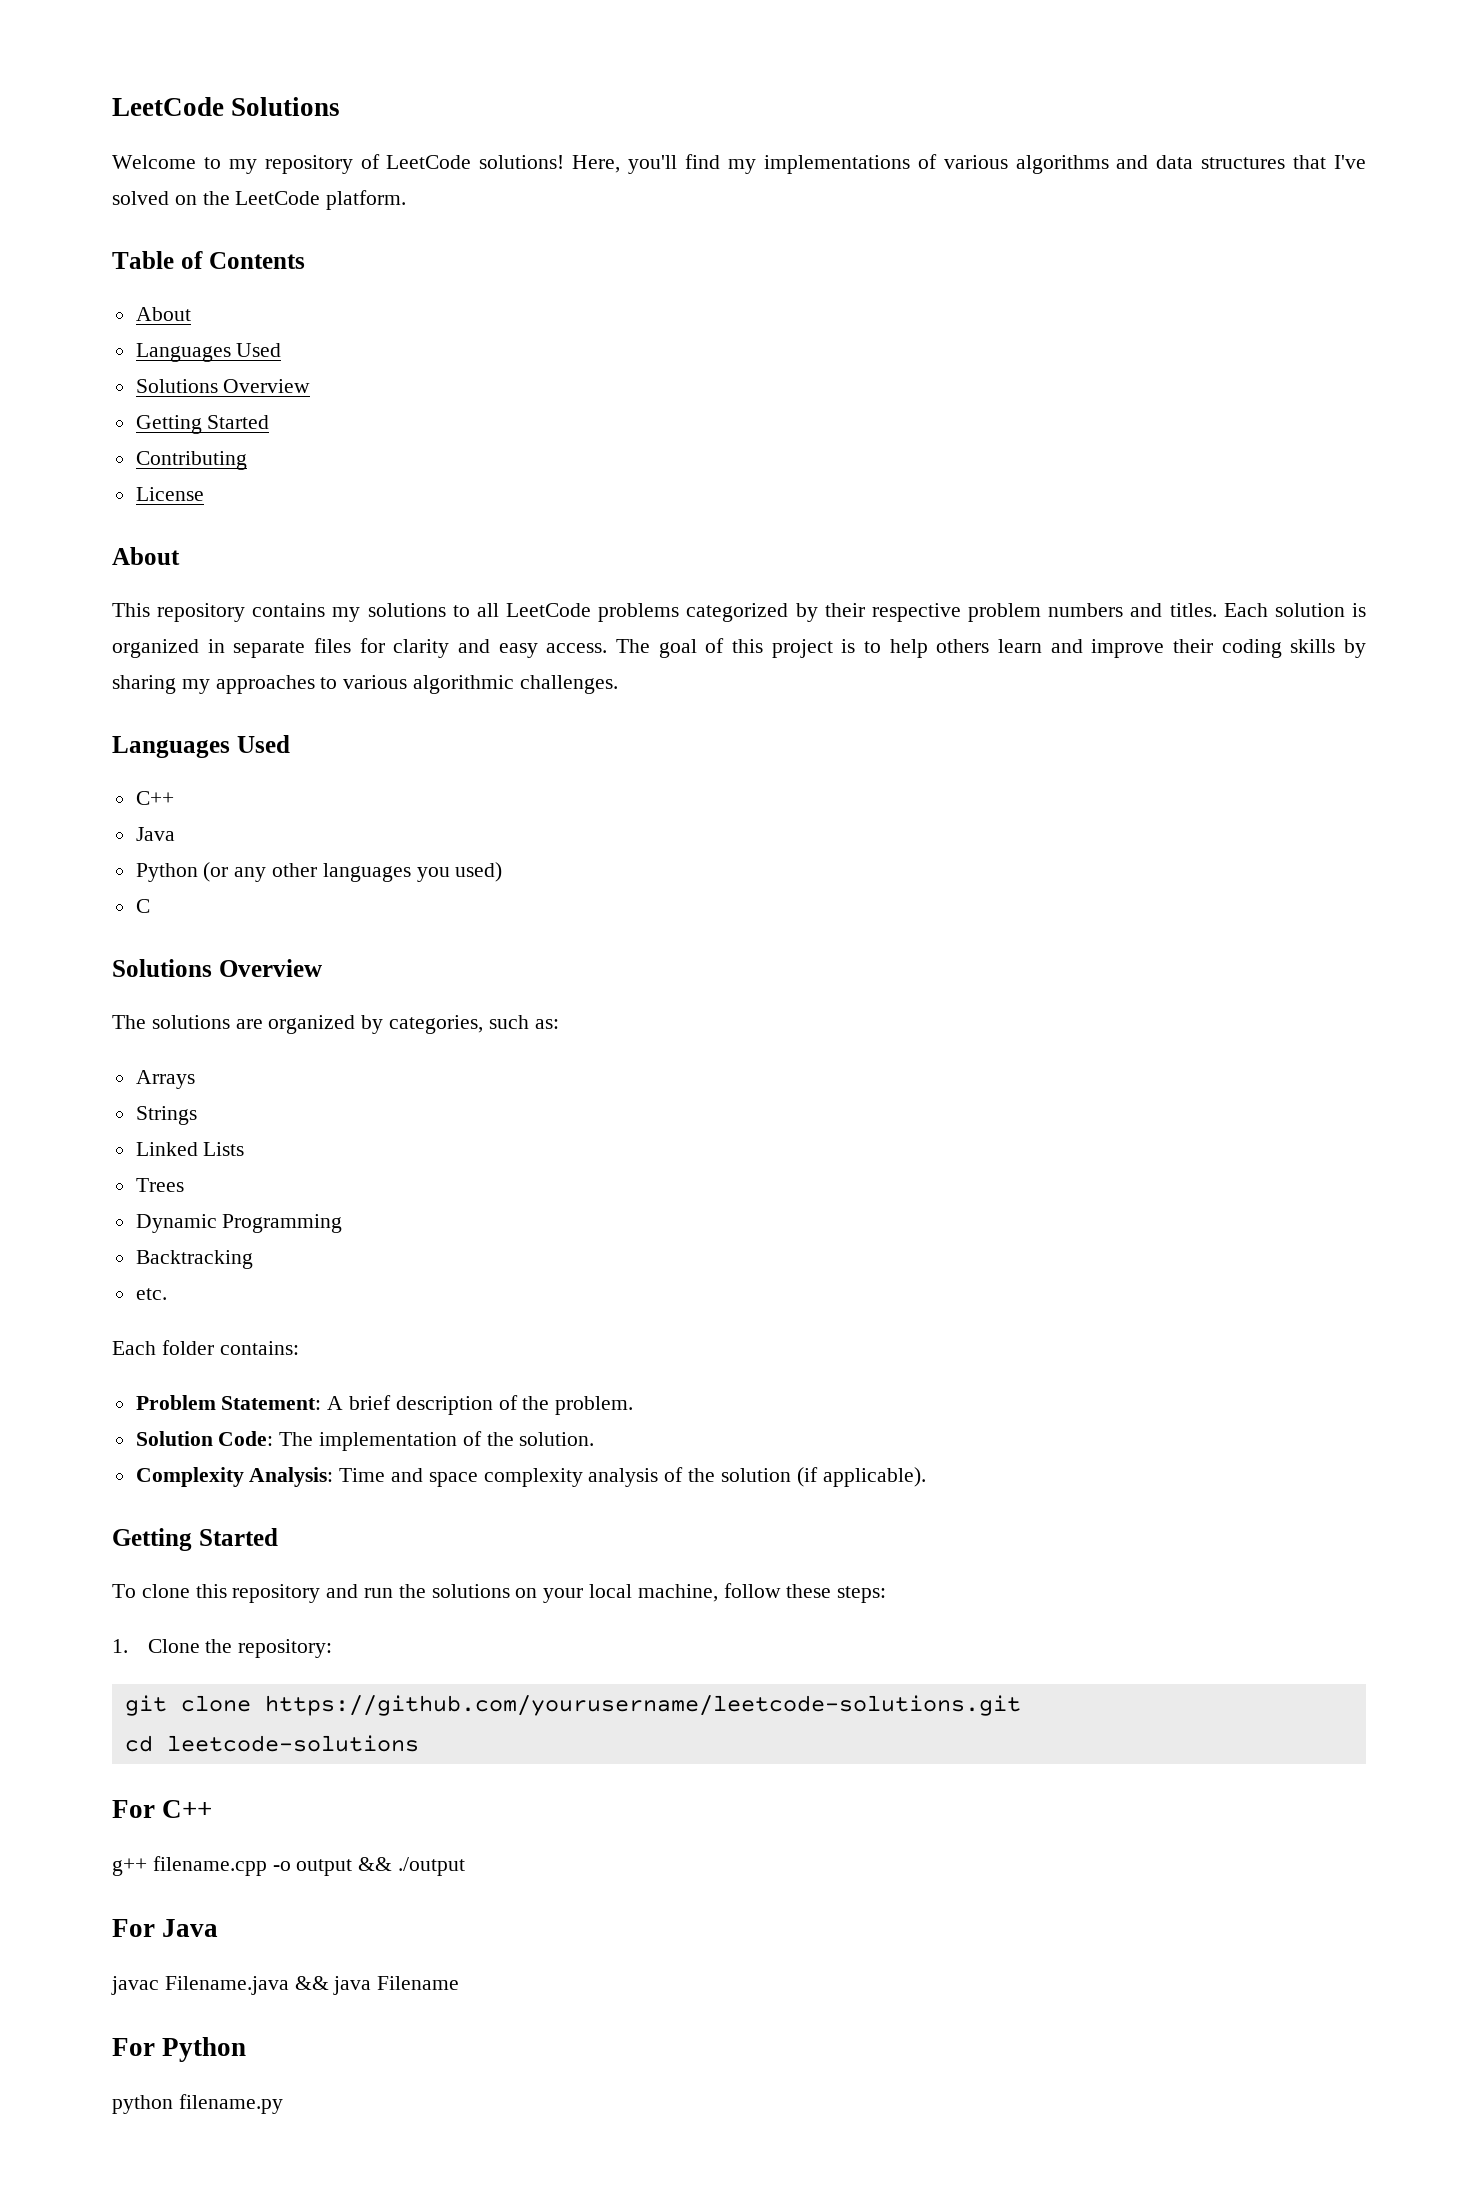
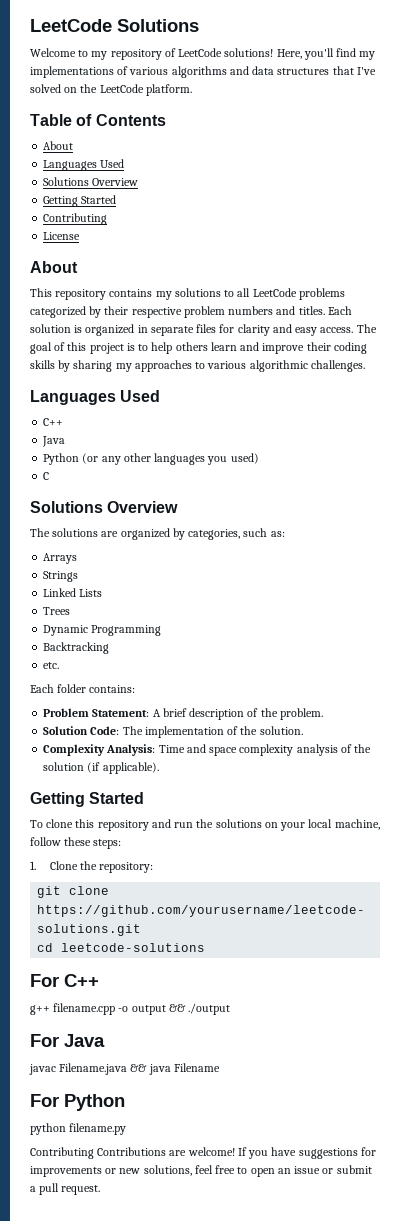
(283, 2104) none -> [30,1147,376,1159] [30,1165,372,1177] [30,1183,101,1195] // Contributing Contributions are welcome! If you have suggestions for improvements or new solutions, feel free to open an issue or submit a pull request.

